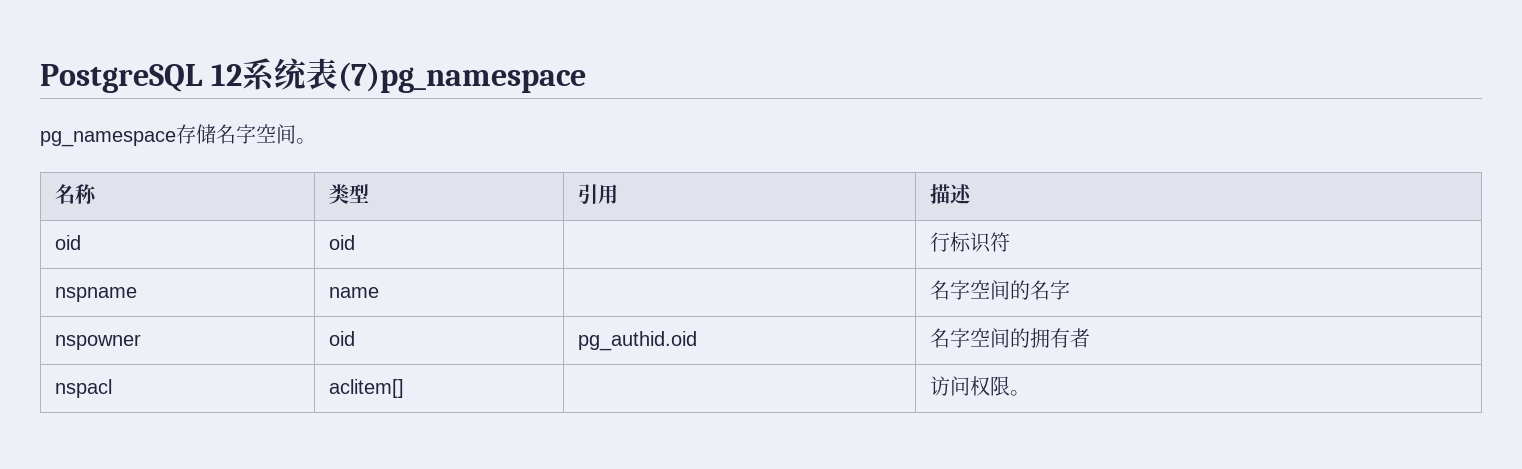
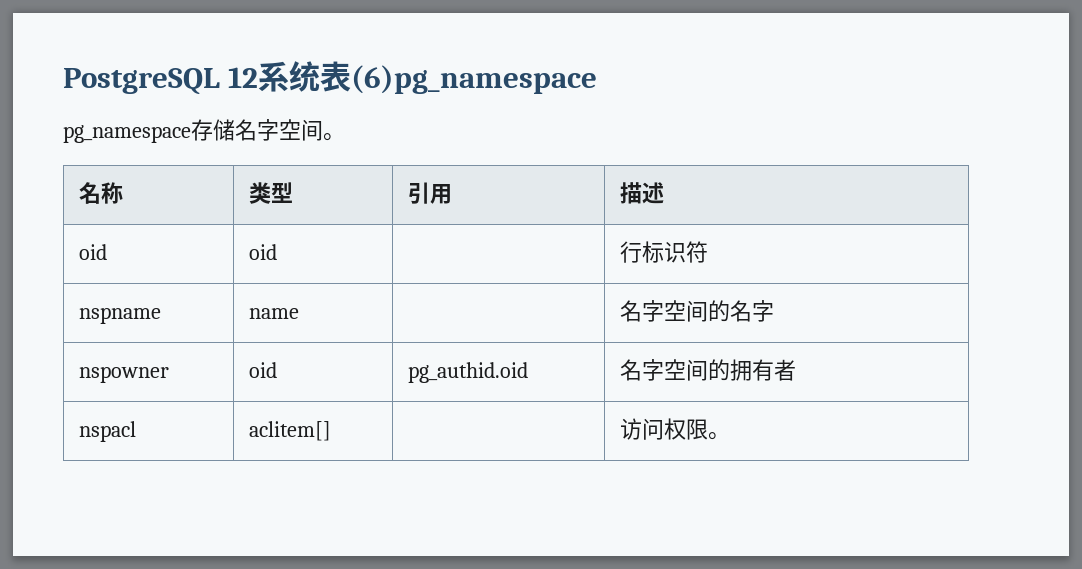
[337,62,586,93] (7)pg_namespace -> [351,65,598,94] (6)pg_namespace

